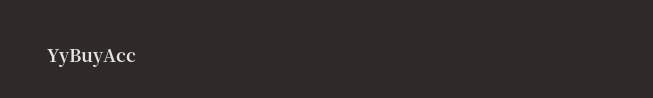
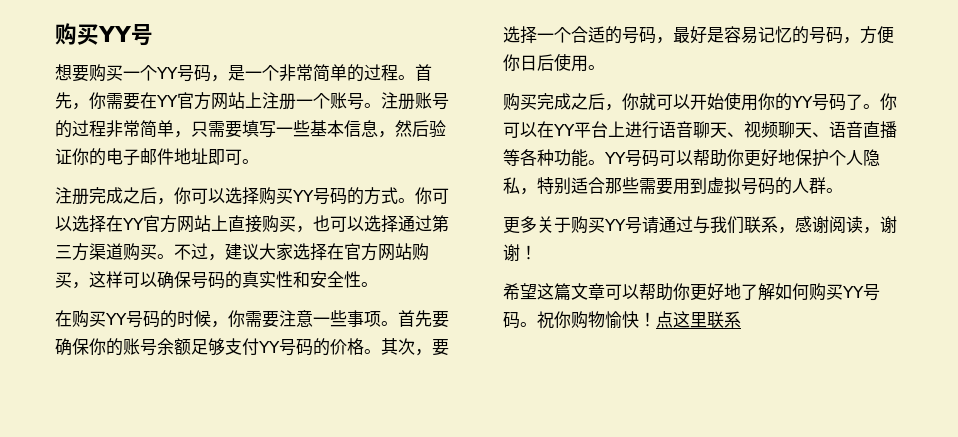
[47,49,136,67] YyBuyAcc -> [55,23,153,46] [55,64,432,82] [55,92,449,110] [55,120,446,138] [55,148,259,166] [55,187,449,205] [55,215,449,233] [55,243,429,261] [55,271,378,289] [55,310,449,328] [55,338,449,356] [503,26,894,44] [503,53,605,72] [503,92,897,111] [503,121,897,139] [503,149,880,167] [503,177,843,195] [503,216,897,234] [503,244,537,261] [503,283,880,301] [503,311,741,329] 购买YY号 // 想要购买一个YY号码，是一个非常简单的过程。首先，你需要在YY官方网站上注册一个账号。注册账号的过程非常简单，只需要填写一些基本信息，然后验证你的电子邮件地址即可。 // 注册完成之后，你可以选择购买YY号码的方式。你可以选择在YY官方网站上直接购买，也可以选择通过第三方渠道购买。不过，建议大家选择在官方网站购买，这样可以确保号码的真实性和安全性。 // 在购买YY号码的时候，你需要注意一些事项。首先要确保你的账号余额足够支付YY号码的价格。其次，要选择一个合适的号码，最好是容易记忆的号码，方便你日后使用。 // 购买完成之后，你就可以开始使用你的YY号码了。你可以在YY平台上进行语音聊天、视频聊天、语音直播等各种功能。YY号码可以帮助你更好地保护个人隐私，特别适合那些需要用到虚拟号码的人群。 // 更多关于购买YY号请通过与我们联系，感谢阅读，谢谢！ // 希望这篇文章可以帮助你更好地了解如何购买YY号码。祝你购物愉快！点这里联系

